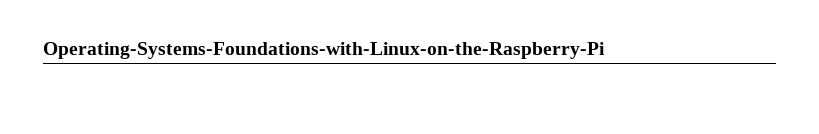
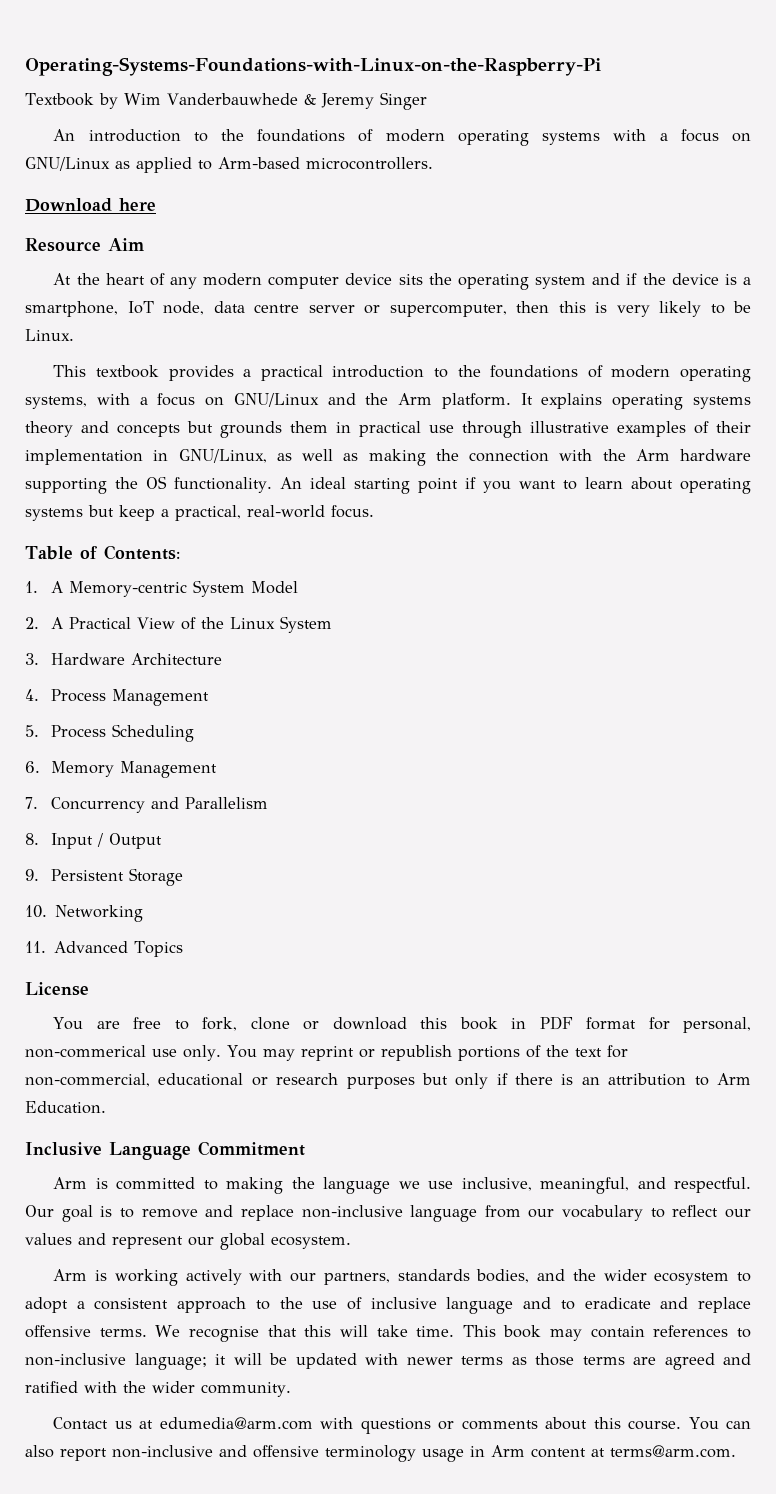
(605, 50) none -> [25,92,427,110] [53,129,751,146] [25,157,433,173] [25,198,156,212] [25,238,144,252] [53,273,752,290] [25,301,751,317] [25,329,74,341] [53,365,751,382] [25,393,751,410] [25,421,751,438] [25,449,751,466] [25,476,751,494] [25,505,374,521] [25,545,180,560] [25,580,299,597] [25,616,333,633] [25,653,223,665] [25,689,210,706] [25,724,195,742] [25,761,218,778] [25,797,269,813] [25,833,163,849] [25,868,184,886] [25,905,144,922] [25,941,184,957] [25,982,89,996] [53,1016,752,1033] [25,1045,628,1061] [25,1073,751,1089] [25,1101,106,1114] [25,1141,305,1160] [53,1177,751,1194] [25,1205,751,1222] [25,1233,351,1250] [53,1269,751,1286] [25,1297,751,1314] [25,1325,751,1342] [25,1353,751,1370] [25,1381,291,1397] [53,1417,752,1434] [25,1445,736,1462] // Textbook by Wim Vanderbauwhede & Jeremy Singer // An introduction to the foundations of modern operating systems with a focus on GNU/Linux as applied to Arm-based microcontrollers. // Download here // Resource Aim // At the heart of any modern computer device sits the operating system and if the device is a smartphone, IoT node, data centre server or supercomputer, then this is very likely to be Linux. // This textbook provides a practical introduction to the foundations of modern operating systems, with a focus on GNU/Linux and the Arm platform. It explains operating systems theory and concepts but grounds them in practical use through illustrative examples of their implementation in GNU/Linux, as well as making the connection with the Arm hardware supporting the OS functionality. An ideal starting point if you want to learn about operating systems but keep a practical, real-world focus. // Table of Contents: // 1. A Memory-centric System Model // 2. A Practical View of the Linux System // 3. Hardware Architecture // 4. Process Management // 5. Process Scheduling // 6. Memory Management // 7. Concurrency and Parallelism // 8. Input / Output // 9. Persistent Storage // 10. Networking // 11. Advanced Topics // License // You are free to fork, clone or download this book in PDF format for personal, non-commerical use only. You may reprint or republish portions of the text for non-commercial, educational or research purposes but only if there is an attribution to Arm Education. // Inclusive Language Commitment // Arm is committed to making the language we use inclusive, meaningful, and respectful. Our goal is to remove and replace non-inclusive language from our vocabulary to reflect our values and represent our global ecosystem. // Arm is working actively with our partners, standards bodies, and the wider ecosystem to adopt a consistent approach to the use of inclusive language and to eradicate and replace offensive terms. We recognise that this will take time. This book may contain references to non-inclusive language; it will be updated with newer terms as those terms are agreed and ratified with the wider community. // Contact us at edumedia@arm.com with questions or comments about this course. You can also report non-inclusive and offensive terminology usage in Arm content at terms@arm.com.

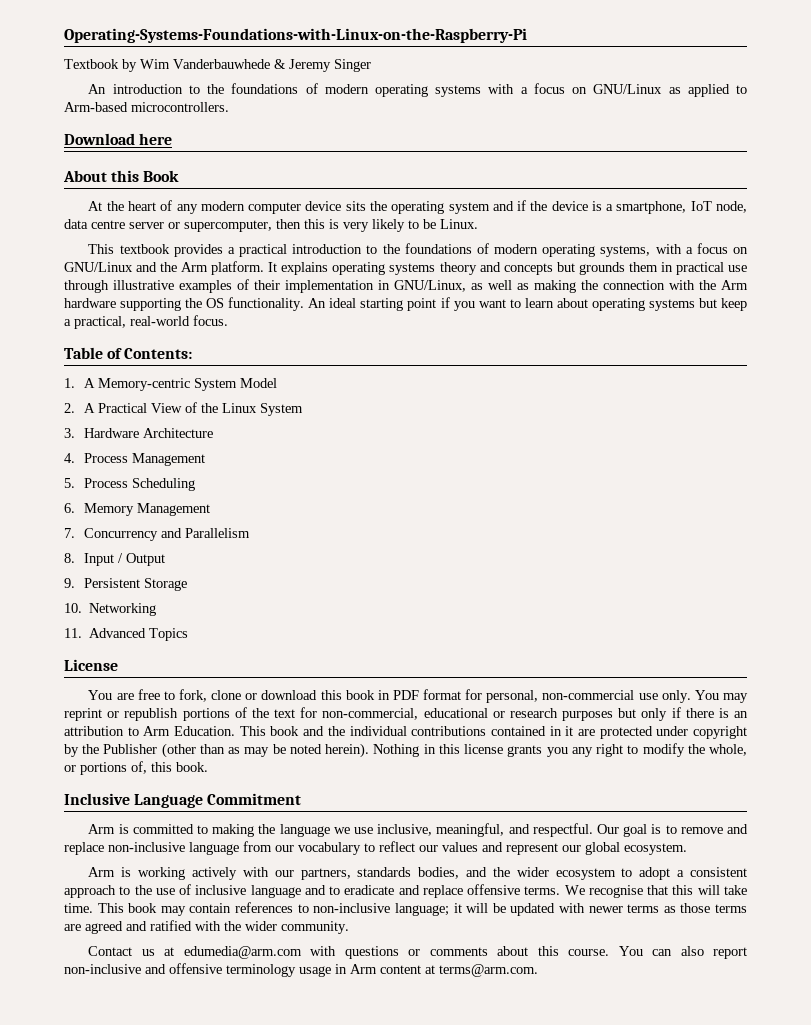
[25,238,144,252] Resource Aim -> [63,170,180,182] About this Book
[25,1045,146,1058] non-commerical -> [542,690,635,700] non-commercial
(106, 1107) none -> [239,726,747,739] [64,743,747,758] [64,761,208,775] This book and the individual contributions contained in it are protected under copyright by the Publisher (other than as may be noted herein). Nothing in this license grants you any right to modify the whole, or portions of, this book.

